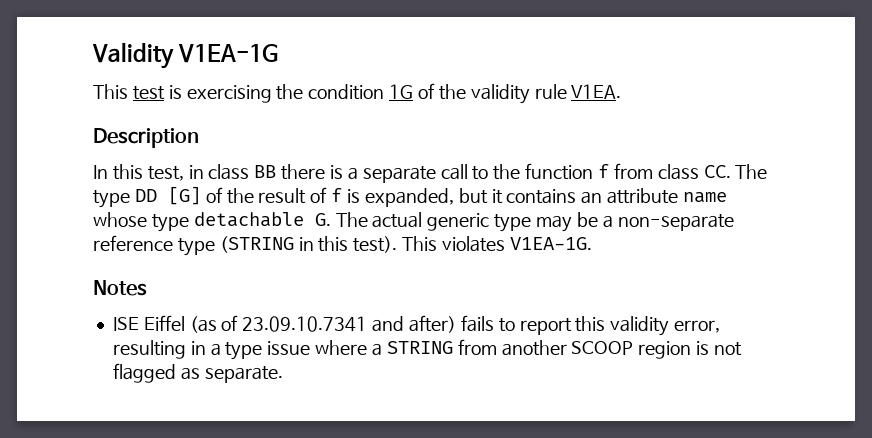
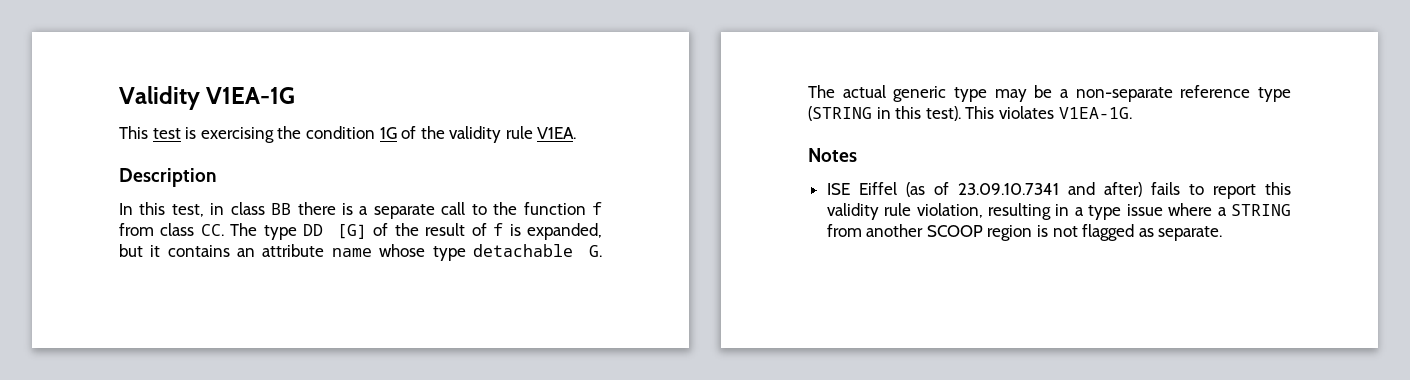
[674,320,721,333] error, -> [884,203,983,218] rule violation,

